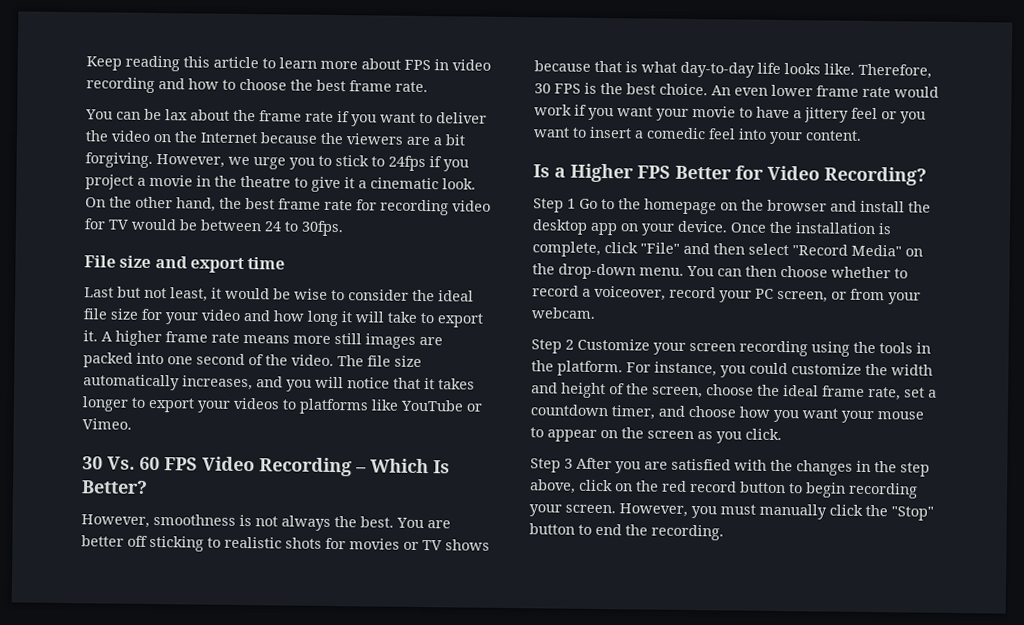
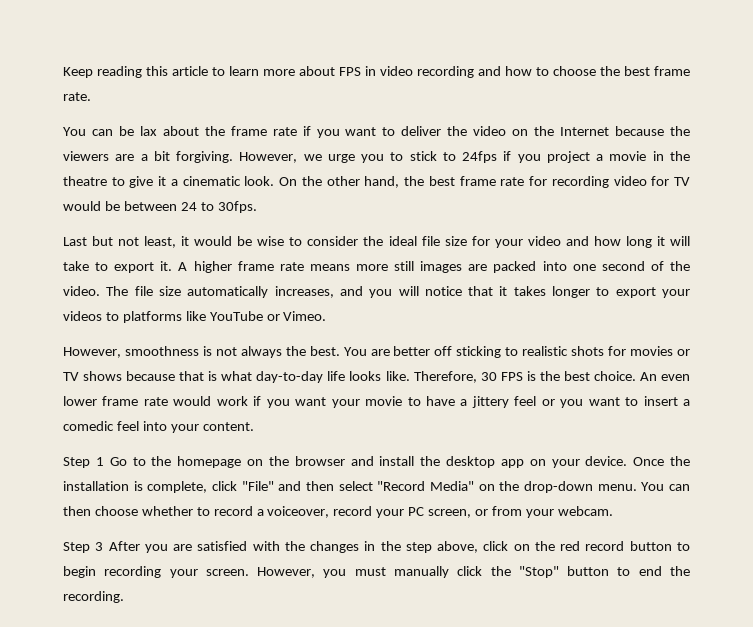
[84,255,286,274] // File size and export time -> (257, 207) none
[82,456,450,477] [81,480,148,494] // 30 Vs. 60 FPS Video Recording – Which Is Better? -> (327, 316) none
[533,163,927,186] // Is a Higher FPS Better for Video Recording? -> (254, 426) none
[531,338,931,357] [531,360,933,378] [531,382,937,401] [530,404,924,424] [530,427,782,444] // Step 2 Customize your screen recording using the tools in the platform. For instance, you could customize the width and height of the screen, choose the ideal frame rate, set a countdown timer, and choose how you want your mouse to appear on the screen as you click. -> (613, 511) none

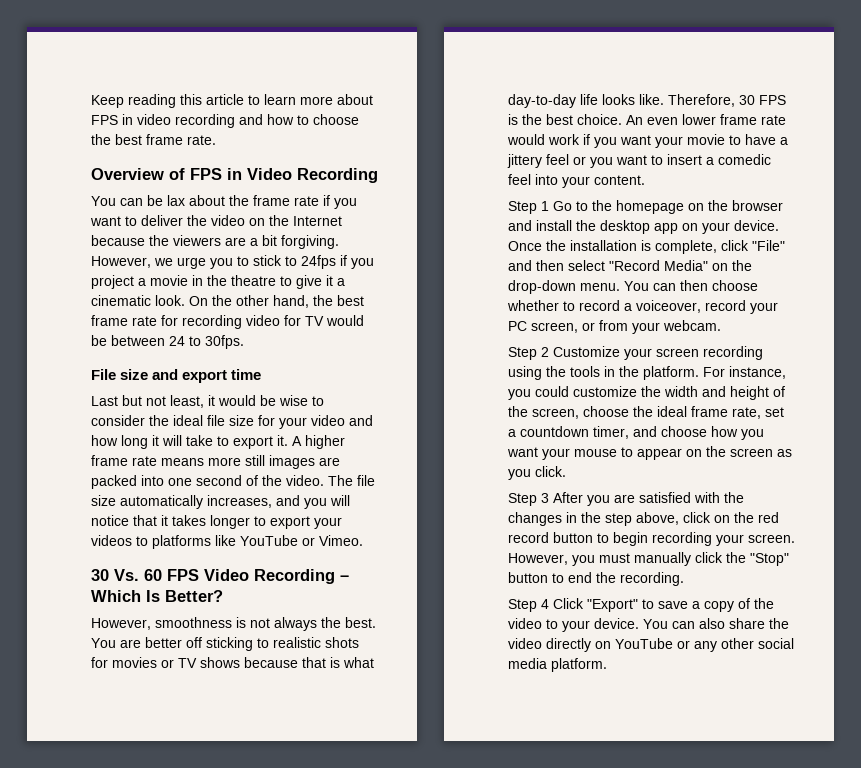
(91, 96) none -> [91,168,378,183] // Overview of FPS in Video Recording
(257, 207) none -> [91,369,262,383] // File size and export time
(327, 316) none -> [91,569,349,584] [91,590,223,602] // 30 Vs. 60 FPS Video Recording – Which Is Better?
(613, 511) none -> [508,346,763,360] [508,366,786,380] [508,386,785,400] [508,406,784,419] [508,426,764,440] [507,446,792,460] [508,466,566,480] // Step 2 Customize your screen recording using the tools in the platform. For instance, you could customize the width and height of the screen, choose the ideal frame rate, set a countdown timer, and choose how you want your mouse to appear on the screen as you click.
(124, 597) none -> [508,598,774,612] [508,618,789,632] [508,638,794,652] [508,658,607,672] // Step 4 Click "Export" to save a copy of the video to your device. You can also share the video directly on YouTube or any other social media platform.

